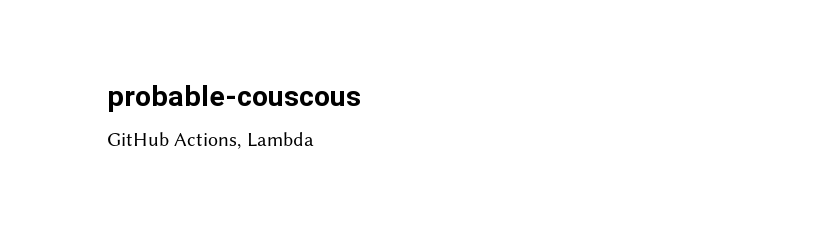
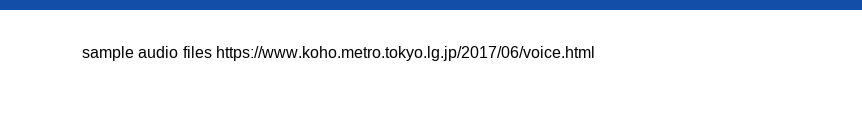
[107,85,361,112] [107,132,314,149] probable-couscous // GitHub Actions, Lambda -> [82,46,595,61] sample audio files https://www.koho.metro.tokyo.lg.jp/2017/06/voice.html

